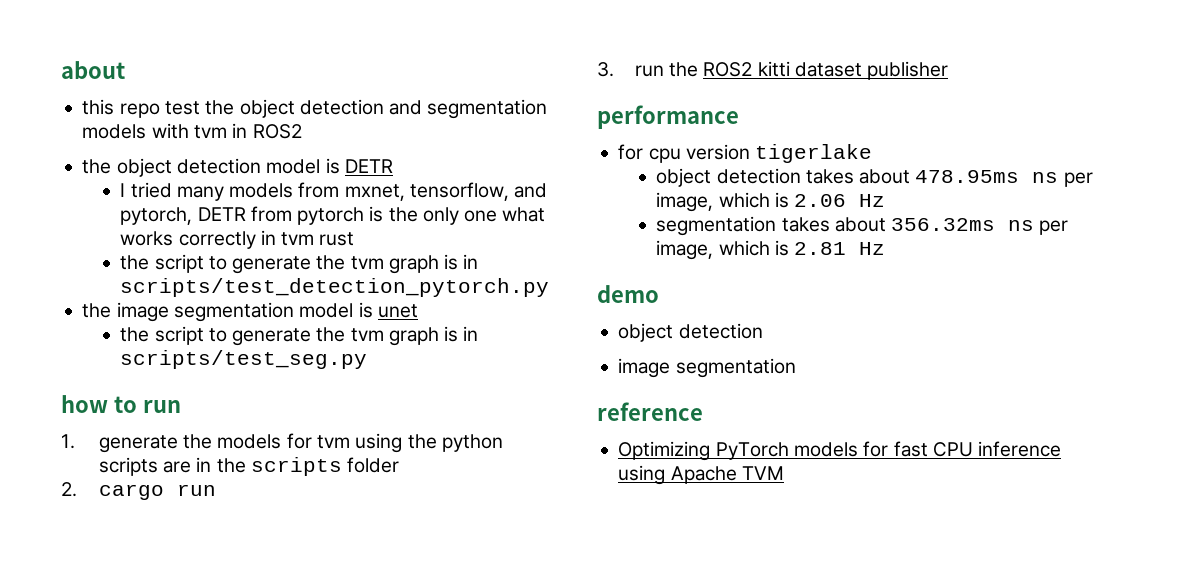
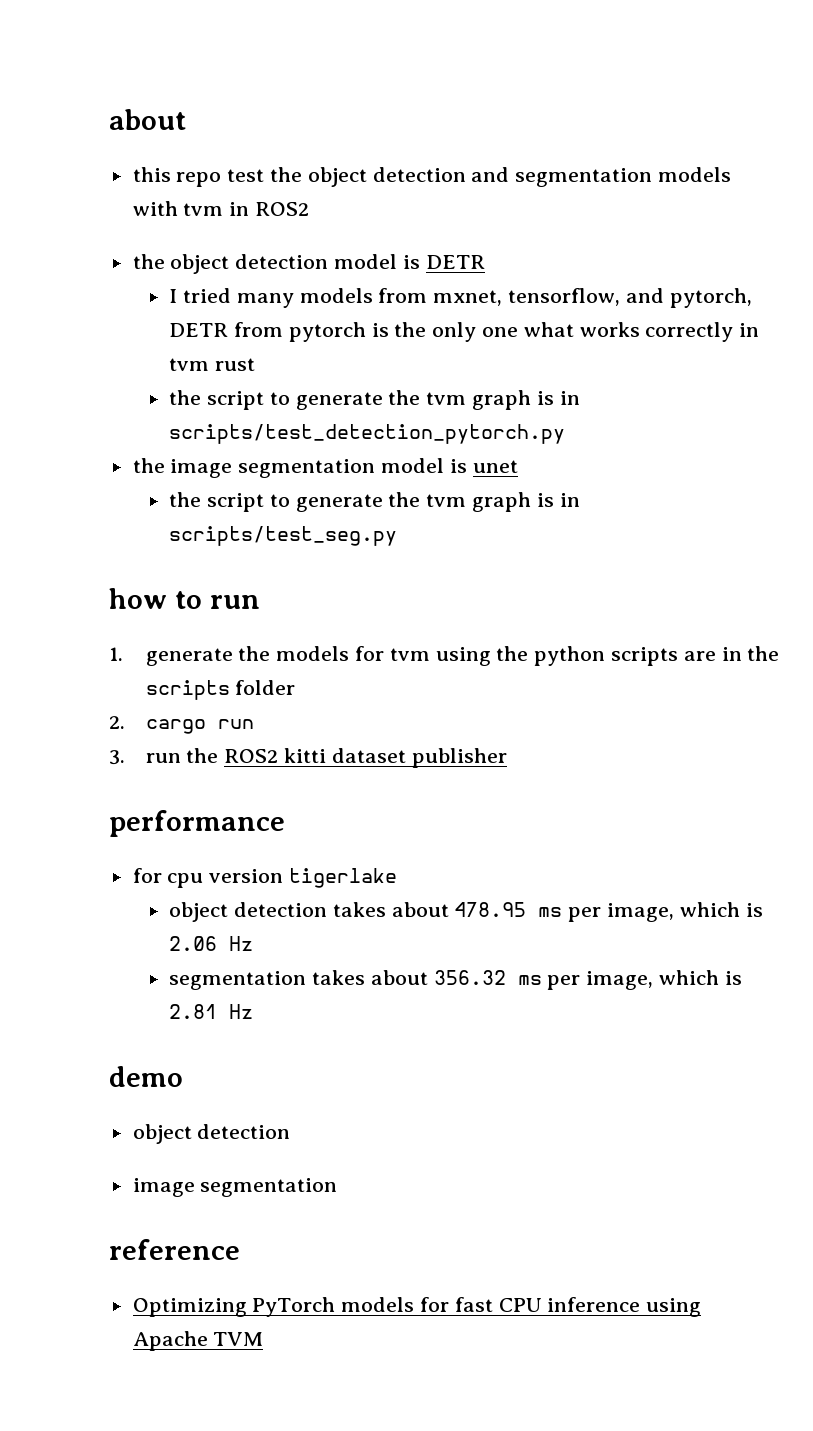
[915,170,1059,183] 478.95ms ns -> [454,902,563,917] 478.95 ms
[891,218,1035,231] 356.32ms ns -> [433,970,542,985] 356.32 ms

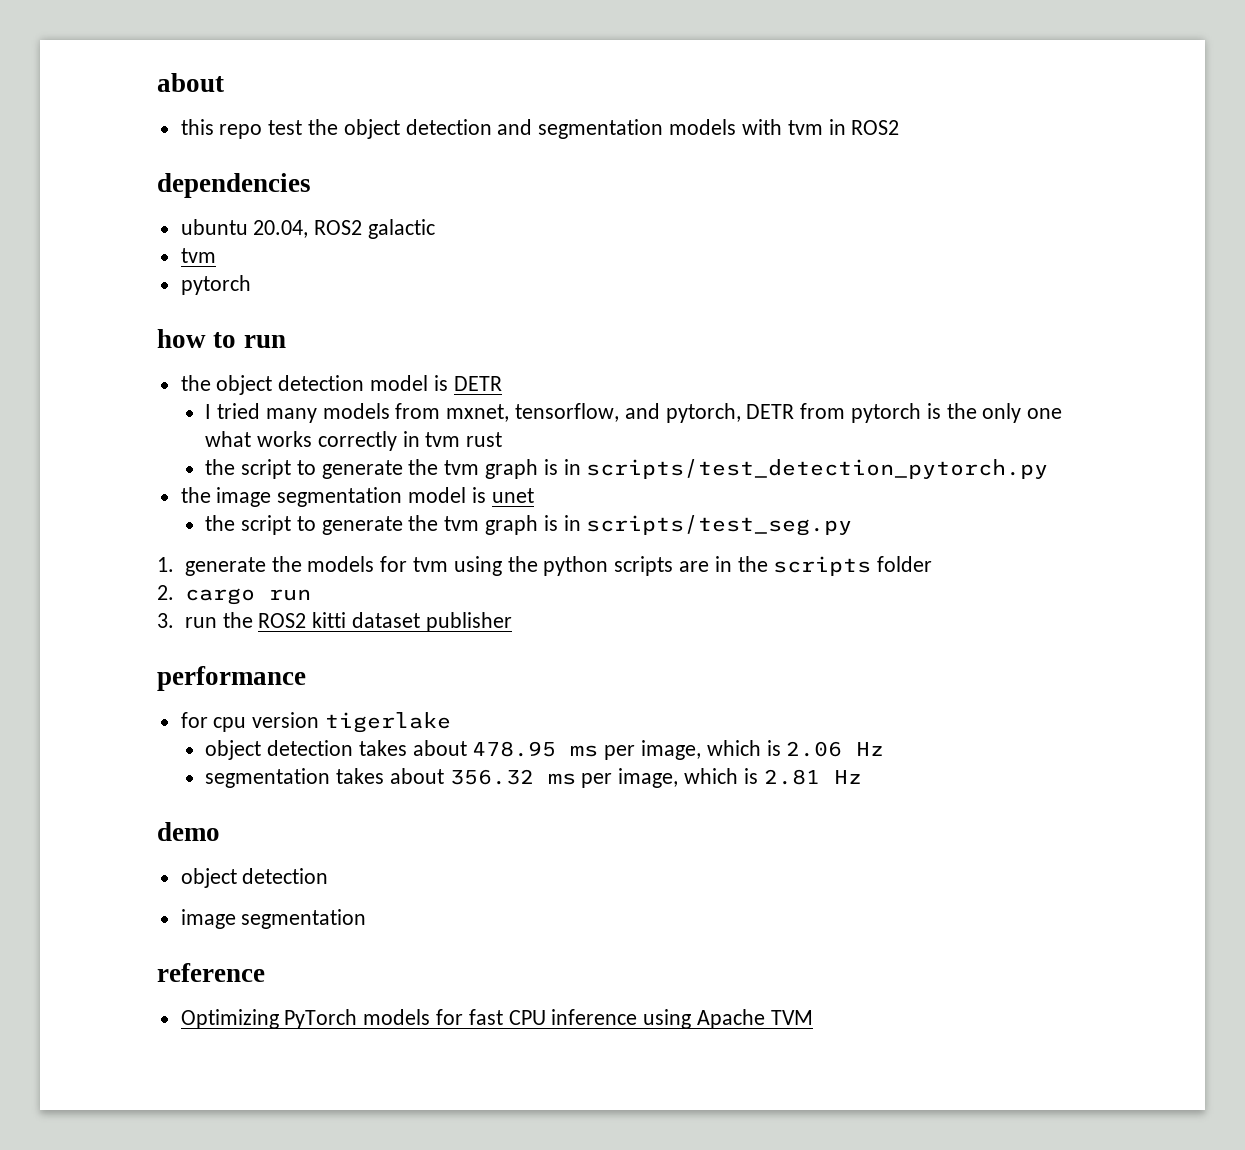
(310, 209) none -> [157,173,311,198] [180,219,436,239] [180,248,216,263] [180,275,251,295] [157,329,286,348] // dependencies // ubuntu 20.04, ROS2 galactic // tvm // pytorch // how to run
[109,588,260,609] // how to run -> (853, 525) none

